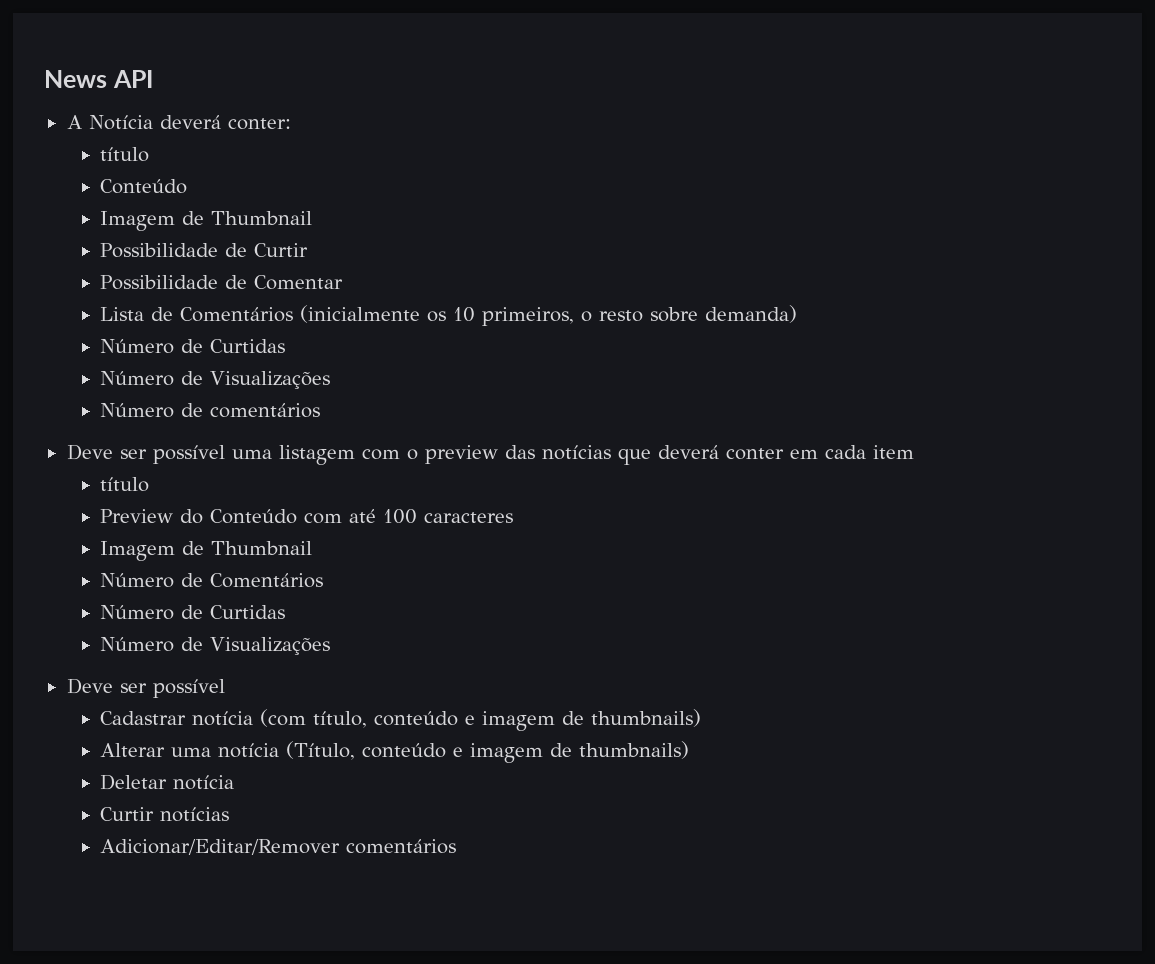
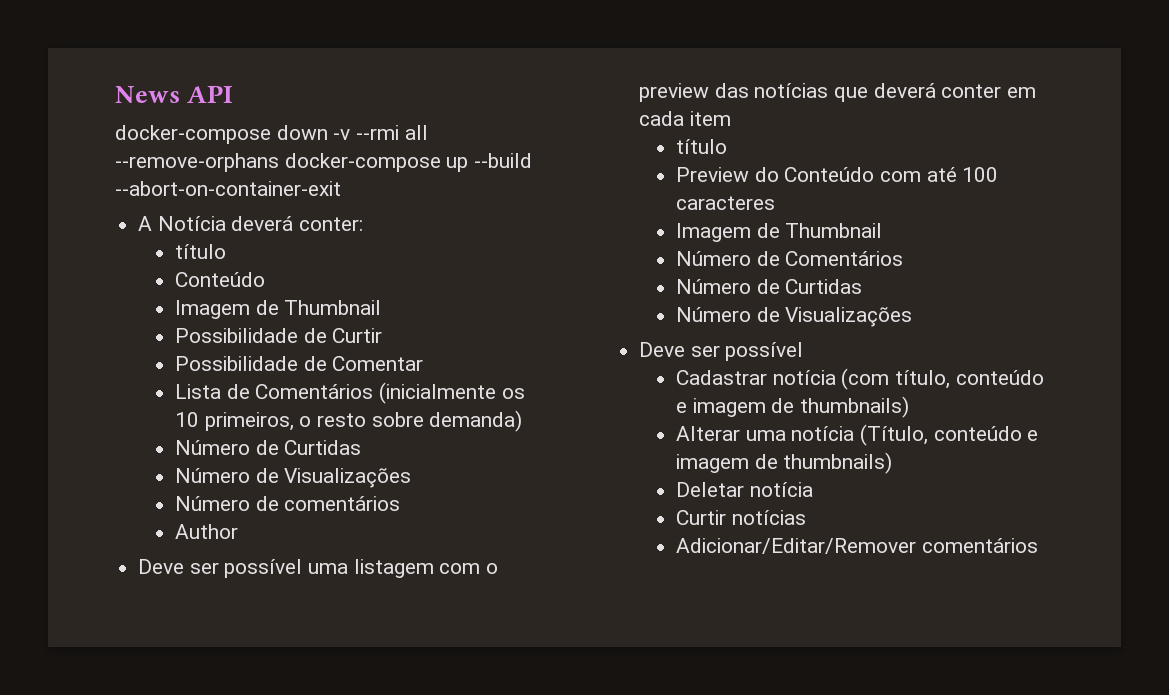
(153, 79) none -> [115,125,428,144] [115,153,533,172] [115,181,341,196] // docker-compose down -v --rmi all --remove-orphans docker-compose up --build --abort-on-container-exit
(321, 410) none -> [175,524,239,539] // Author

